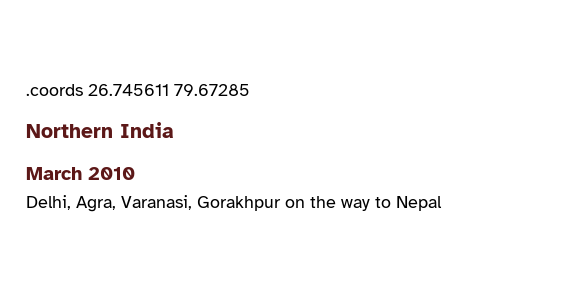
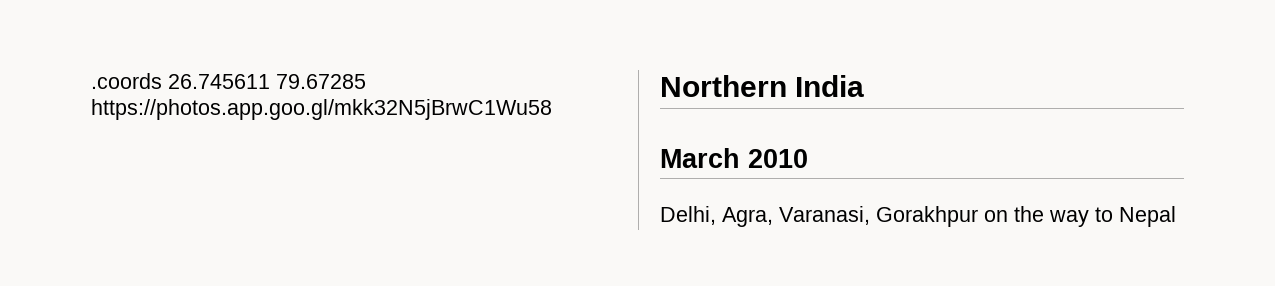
(250, 90) none -> [91,99,552,120] https://photos.app.goo.gl/mkk32N5jBrwC1Wu58

